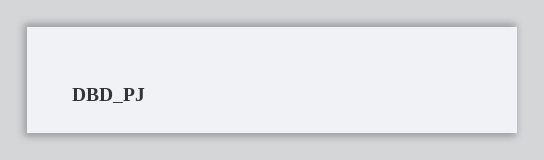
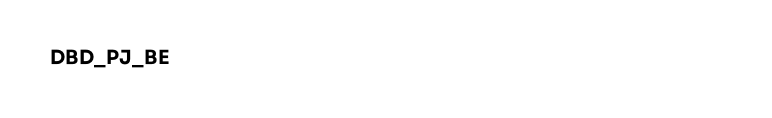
[72,88,145,103] DBD_PJ -> [50,49,170,68] DBD_PJ_BE

